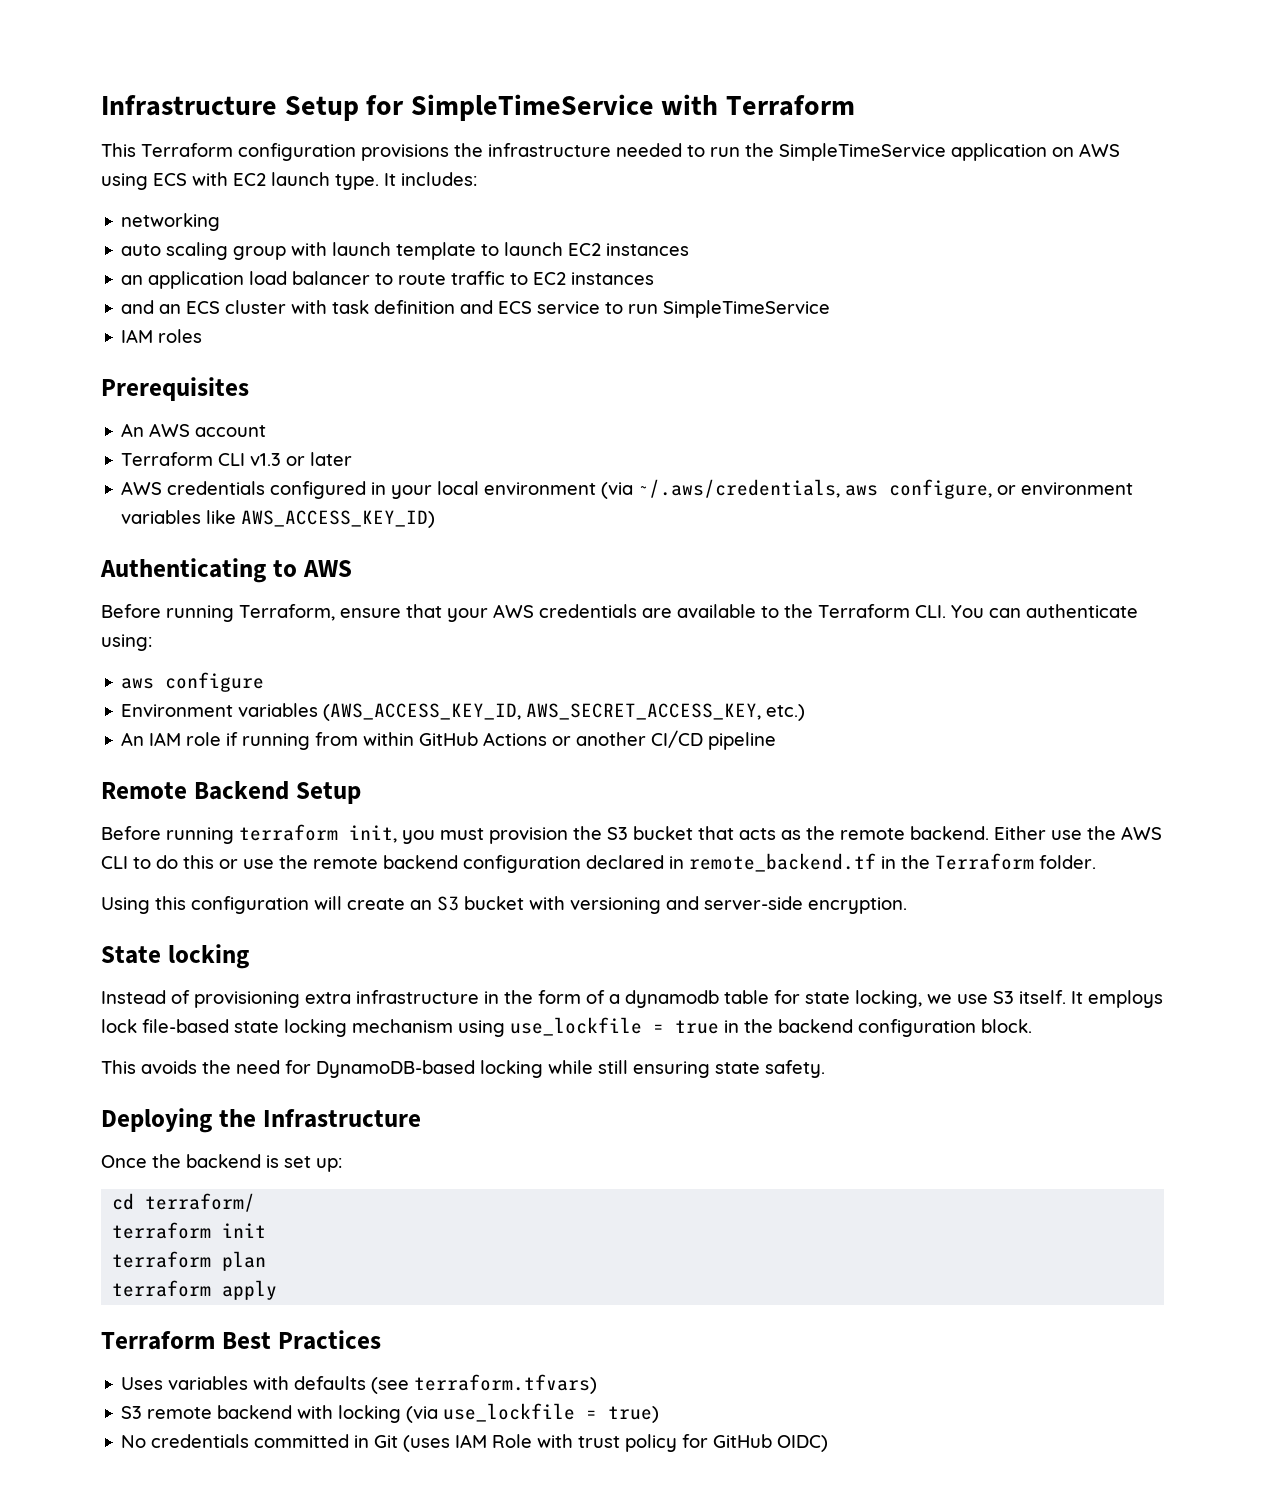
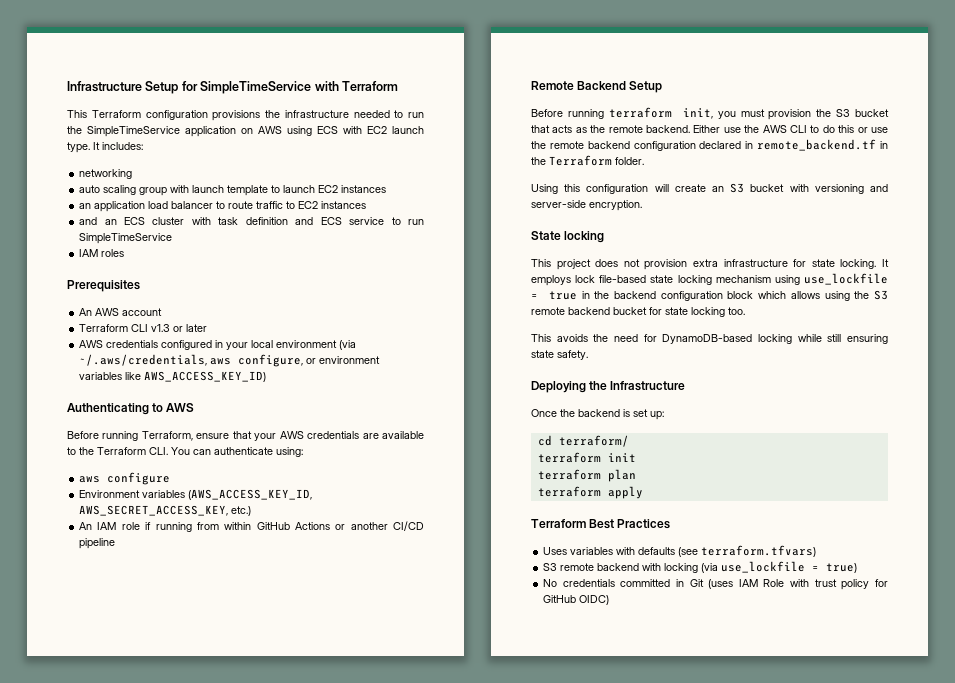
[101,990,1066,1008] Instead of provisioning extra infrastructure in the form of a dynamodb table for state locking, we use S3 itself. -> [531,259,877,270] This project does not provision extra infrastructure for state locking.
[981,1019,1032,1033] block. -> [727,290,888,301] [531,307,745,317] block which allows using the S3 remote backend bucket for state locking too.

